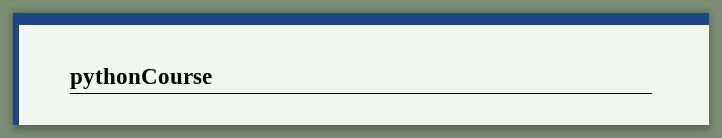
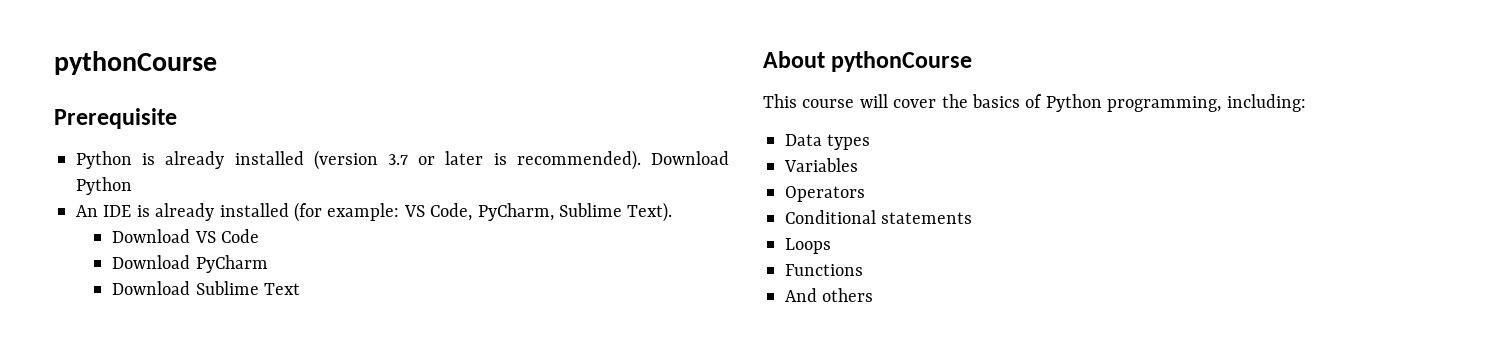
[70,68,212,89] pythonCourse -> [54,51,217,75] [54,108,177,129] [76,150,729,170] [76,177,132,195] [76,202,673,222] [112,229,260,243] [112,255,268,273] [112,281,301,295] [763,51,973,72] [763,94,1306,112] [785,134,871,150] [784,158,858,172] [785,186,865,202] [785,210,973,224] [785,238,831,254] [785,264,863,276] [785,288,874,302] pythonCourse // Prerequisite // Python is already installed (version 3.7 or later is recommended). Download Python // An IDE is already installed (for example: VS Code, PyCharm, Sublime Text). // Download VS Code // Download PyCharm // Download Sublime Text // About pythonCourse // This course will cover the basics of Python programming, including: // Data types // Variables // Operators // Conditional statements // Loops // Functions // And others

